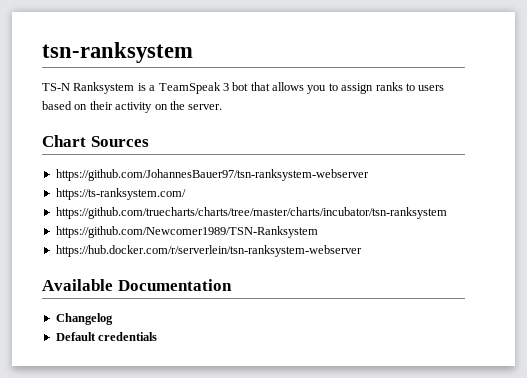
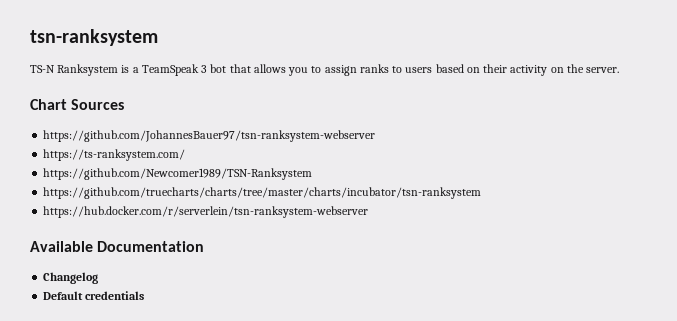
(186, 194) none -> [43,168,313,180] // https://github.com/Newcomer1989/TSN-Ranksystem
[55,226,318,238] // https://github.com/Newcomer1989/TSN-Ranksystem -> (482, 193) none

